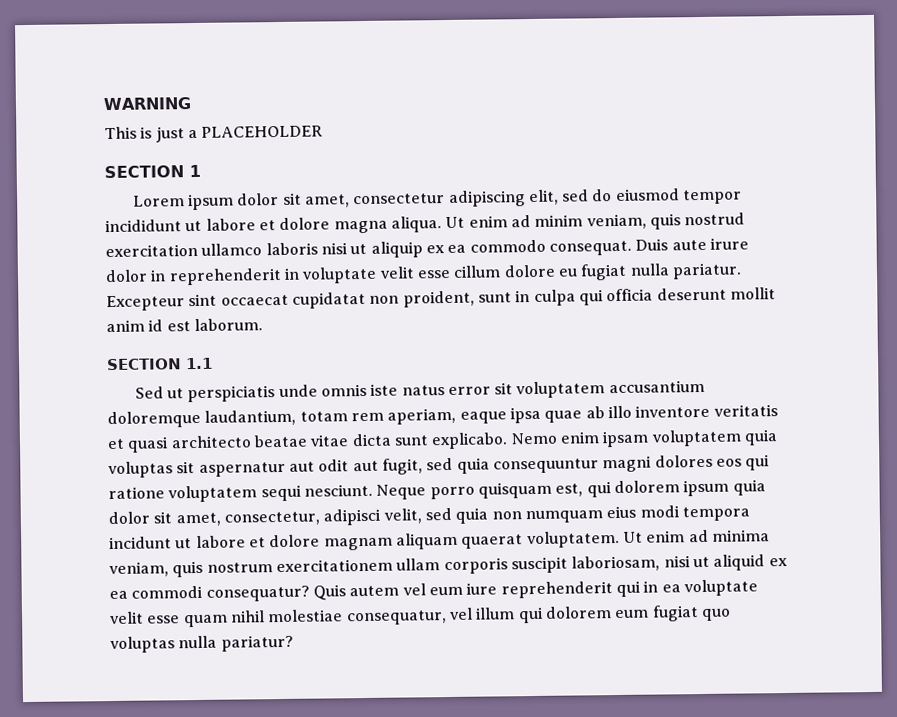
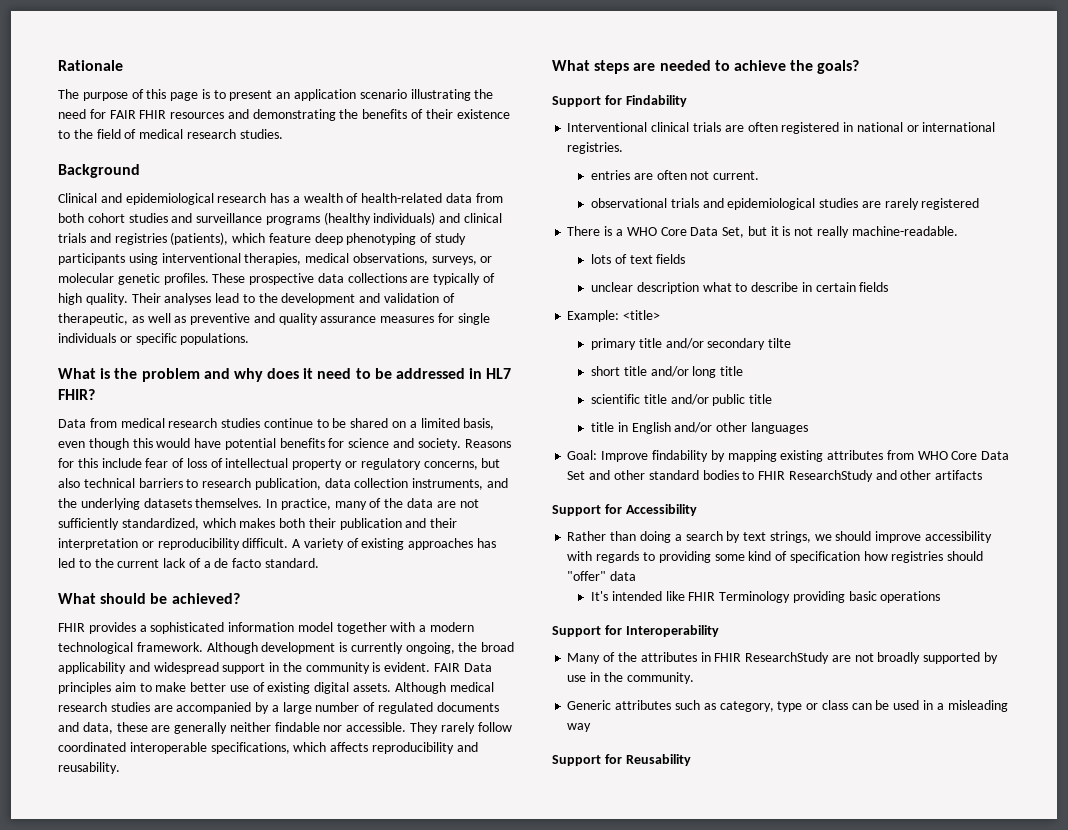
[103,97,192,111] [104,125,324,143] [104,164,201,179] [132,188,743,211] [105,212,746,234] [105,237,749,258] [105,262,742,286] [106,287,776,312] [106,318,263,333] [106,357,213,371] [134,379,705,403] [107,404,778,429] [107,429,778,453] [108,454,771,479] [108,479,766,503] [108,505,750,527] [109,529,770,551] [109,554,788,578] [109,579,758,602] [109,605,731,628] [110,634,294,654] WARNING // This is just a PLACEHOLDER // SECTION 1 // Lorem ipsum dolor sit amet, consectetur adipiscing elit, sed do eiusmod tempor incididunt ut labore et dolore magna aliqua. Ut enim ad minim veniam, quis nostrud exercitation ullamco laboris nisi ut aliquip ex ea commodo consequat. Duis aute irure dolor in reprehenderit in voluptate velit esse cillum dolore eu fugiat nulla pariatur. Excepteur sint occaecat cupidatat non proident, sunt in culpa qui officia deserunt mollit anim id est laborum. // SECTION 1.1 // Sed ut perspiciatis unde omnis iste natus error sit voluptatem accusantium doloremque laudantium, totam rem aperiam, eaque ipsa quae ab illo inventore veritatis et quasi architecto beatae vitae dicta sunt explicabo. Nemo enim ipsam voluptatem quia voluptas sit aspernatur aut odit aut fugit, sed quia consequuntur magni dolores eos qui ratione voluptatem sequi nesciunt. Neque porro quisquam est, qui dolorem ipsum quia dolor sit amet, consectetur, adipisci velit, sed quia non numquam eius modi tempora incidunt ut labore et dolore magnam aliquam quaerat voluptatem. Ut enim ad minima veniam, quis nostrum exercitationem ullam corporis suscipit laboriosam, nisi ut aliquid ex ea commodi consequatur? Quis autem vel eum iure reprehenderit qui in ea voluptate velit esse quam nihil molestiae consequatur, vel illum qui dolorem eum fugiat quo voluptas nulla pariatur? -> [58,60,123,71] [58,89,494,101] [58,109,510,121] [58,129,283,139] [58,164,140,178] [58,193,503,205] [58,212,503,225] [58,232,467,245] [58,253,493,265] [58,273,496,285] [58,293,455,305] [58,313,490,325] [58,333,250,345] [58,368,512,382] [58,389,95,400] [58,418,495,430] [58,438,511,450] [58,458,501,470] [58,478,509,490] [58,498,479,510] [58,518,458,530] [58,538,497,550] [58,558,320,568] [58,593,240,604] [58,622,475,634] [58,642,515,654] [58,662,492,674] [58,682,494,694] [58,702,499,714] [58,722,512,734] [58,742,478,754] [58,762,120,774] [552,60,860,74] [552,95,687,107] [567,122,996,134] [567,142,624,154] [591,170,760,180] [591,198,980,210] [567,226,958,238] [591,254,686,264] [591,282,889,294] [567,310,661,322] [591,338,792,350] [591,366,744,378] [591,394,773,406] [591,422,808,434] [567,450,1010,462] [567,470,983,482] [552,504,697,516] [567,531,992,543] [567,551,984,563] [567,571,637,581] [591,591,941,603] [552,625,719,637] [567,652,998,664] [567,672,694,684] [567,700,1008,712] [567,723,592,732] [552,754,691,766] Rationale // The purpose of this page is to present an application scenario illustrating the need for FAIR FHIR resources and demonstrating the benefits of their existence to the field of medical research studies. // Background // Clinical and epidemiological research has a wealth of health-related data from both cohort studies and surveillance programs (healthy individuals) and clinical trials and registries (patients), which feature deep phenotyping of study participants using interventional therapies, medical observations, surveys, or molecular genetic profiles. These prospective data collections are typically of high quality. Their analyses lead to the development and validation of therapeutic, as well as preventive and quality assurance measures for single individuals or specific populations. // What is the problem and why does it need to be addressed in HL7 FHIR? // Data from medical research studies continue to be shared on a limited basis, even though this would have potential benefits for science and society. Reasons for this include fear of loss of intellectual property or regulatory concerns, but also technical barriers to research publication, data collection instruments, and the underlying datasets themselves. In practice, many of the data are not sufficiently standardized, which makes both their publication and their interpretation or reproducibility difficult. A variety of existing approaches has led to the current lack of a de facto standard. // What should be achieved? // FHIR provides a sophisticated information model together with a modern technological framework. Although development is currently ongoing, the broad applicability and widespread support in the community is evident. FAIR Data principles aim to make better use of existing digital assets. Although medical research studies are accompanied by a large number of regulated documents and data, these are generally neither findable nor accessible. They rarely follow coordinated interoperable specifications, which affects reproducibility and reusability. // What steps are needed to achieve the goals? // Support for Findability // Interventional clinical trials are often registered in national or international registries. // entries are often not current. // observational trials and epidemiological studies are rarely registered // There is a WHO Core Data Set, but it is not really machine-readable. // lots of text fields // unclear description what to describe in certain fields // Example: <title> // primary title and/or secondary tilte // short title and/or long title // scientific title and/or public title // title in English and/or other languages // Goal: Improve findability by mapping existing attributes from WHO Core Data Set and other standard bodies to FHIR ResearchStudy and other artifacts // Support for Accessibility // Rather than doing a search by text strings, we should improve accessibility with regards to providing some kind of specification how registries should "offer" data // It's intended like FHIR Terminology providing basic operations // Support for Interoperability // Many of the attributes in FHIR ResearchStudy are not broadly supported by use in the community. // Generic attributes such as category, type or class can be used in a misleading way // Support for Reusability

